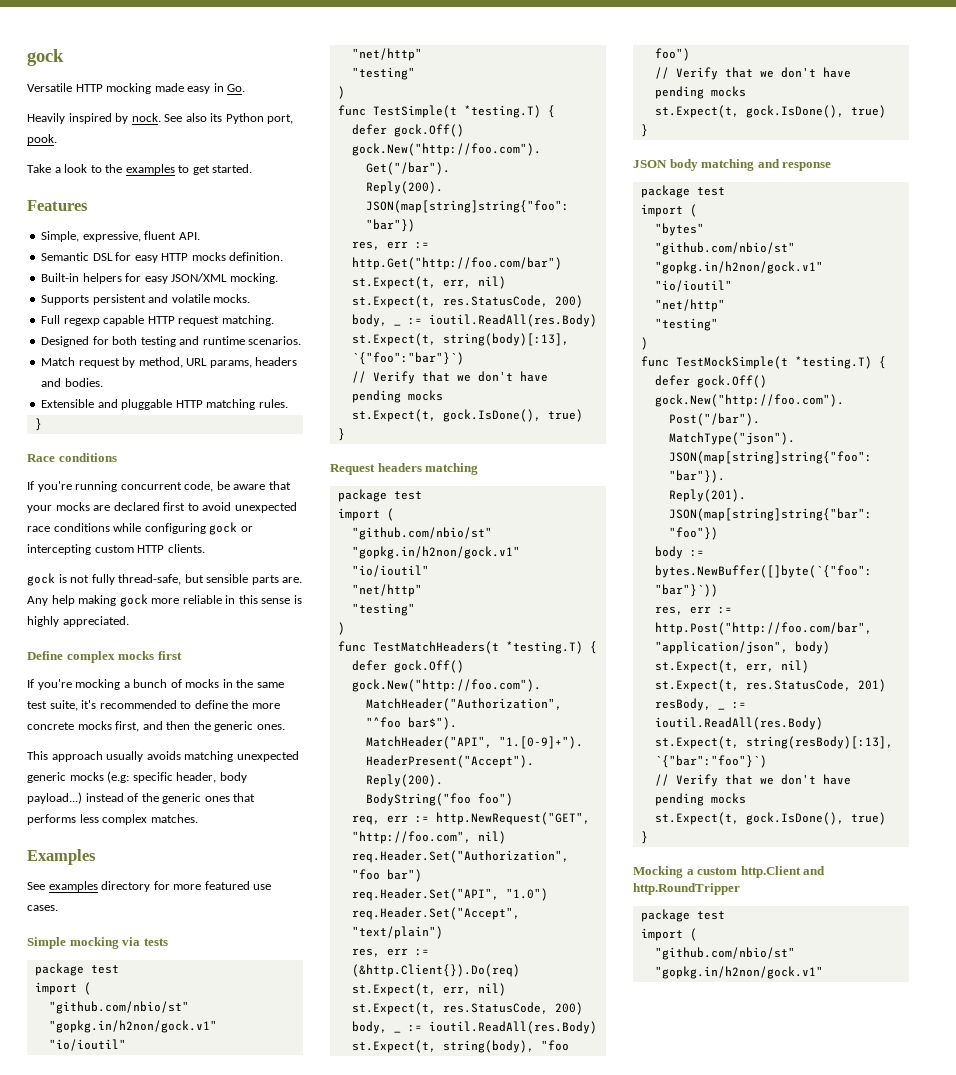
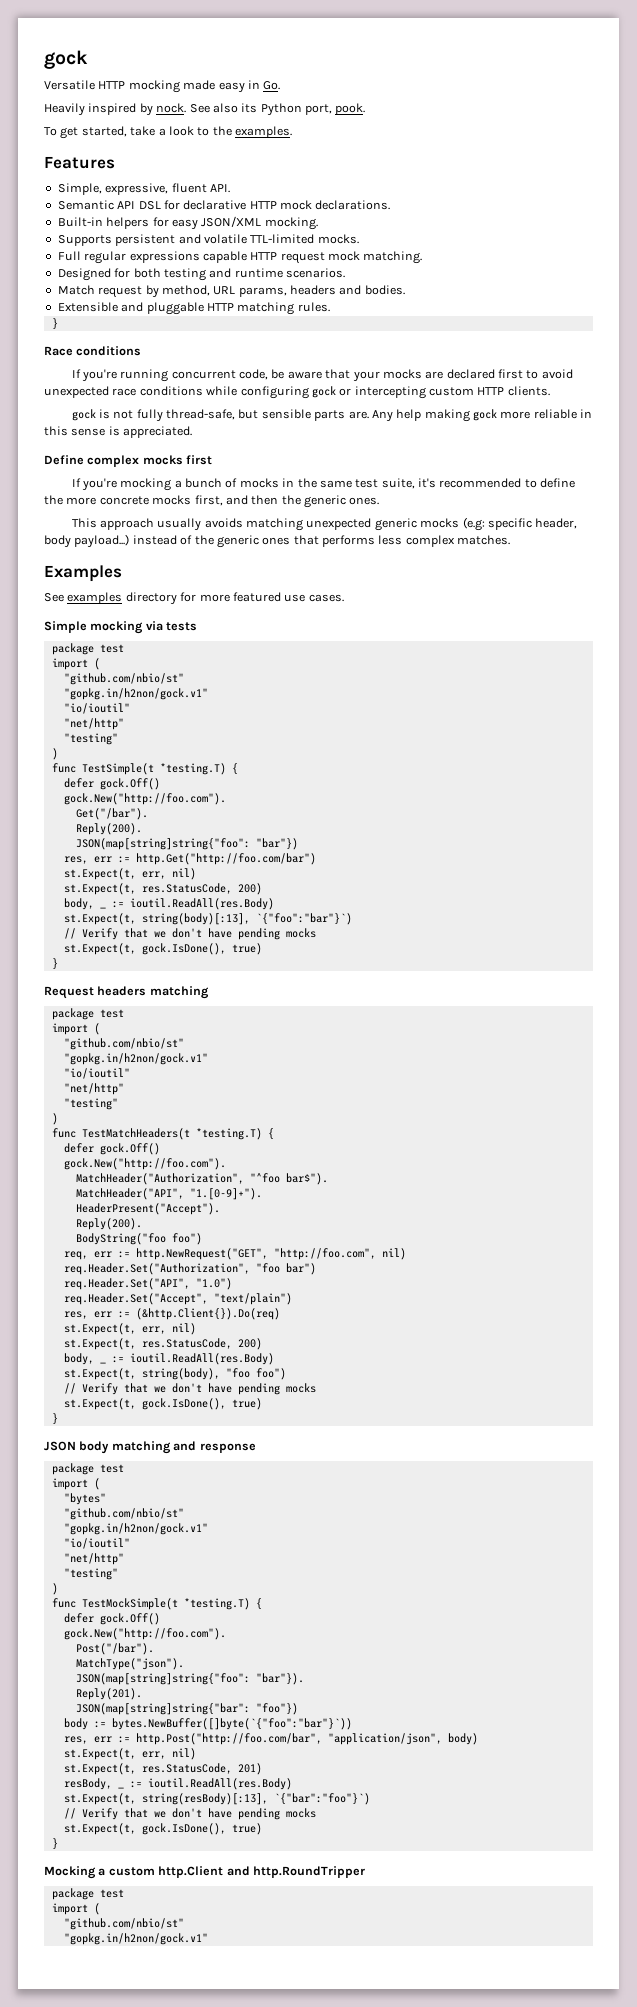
[27,164,253,175] Take a look to the examples to get started. -> [44,126,292,139] To get started, take a look to the examples.
(90, 256) none -> [117,201,136,209] API
[134,252,284,263] easy HTTP mocks definition. -> [183,200,391,210] declarative HTTP mock declarations.
(210, 298) none -> [250,234,315,244] TTL-limited
[63,318,100,326] regexp -> [84,251,200,264] regular expressions
(220, 321) none -> [328,251,360,261] mock
[27,616,59,627] highly -> (120, 431) none

